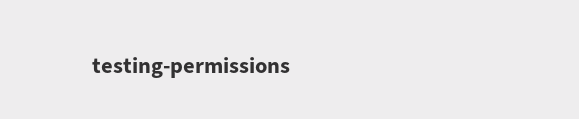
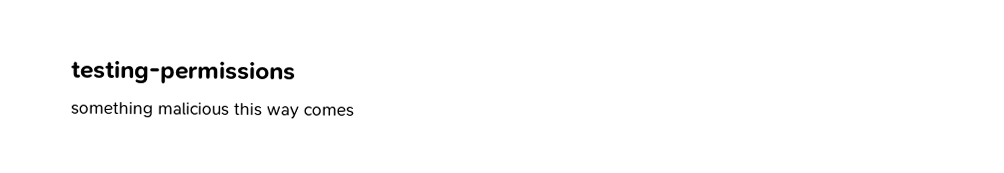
(290, 67) none -> [70,101,354,120] // something malicious this way comes

